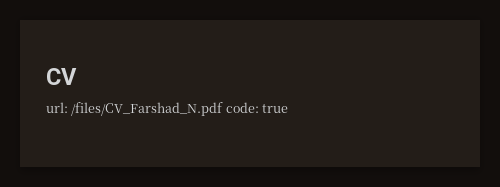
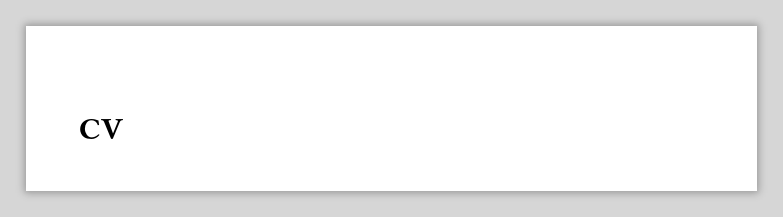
[46,102,289,116] // url: /files/CV_Farshad_N.pdf code: true -> (124, 129) none

